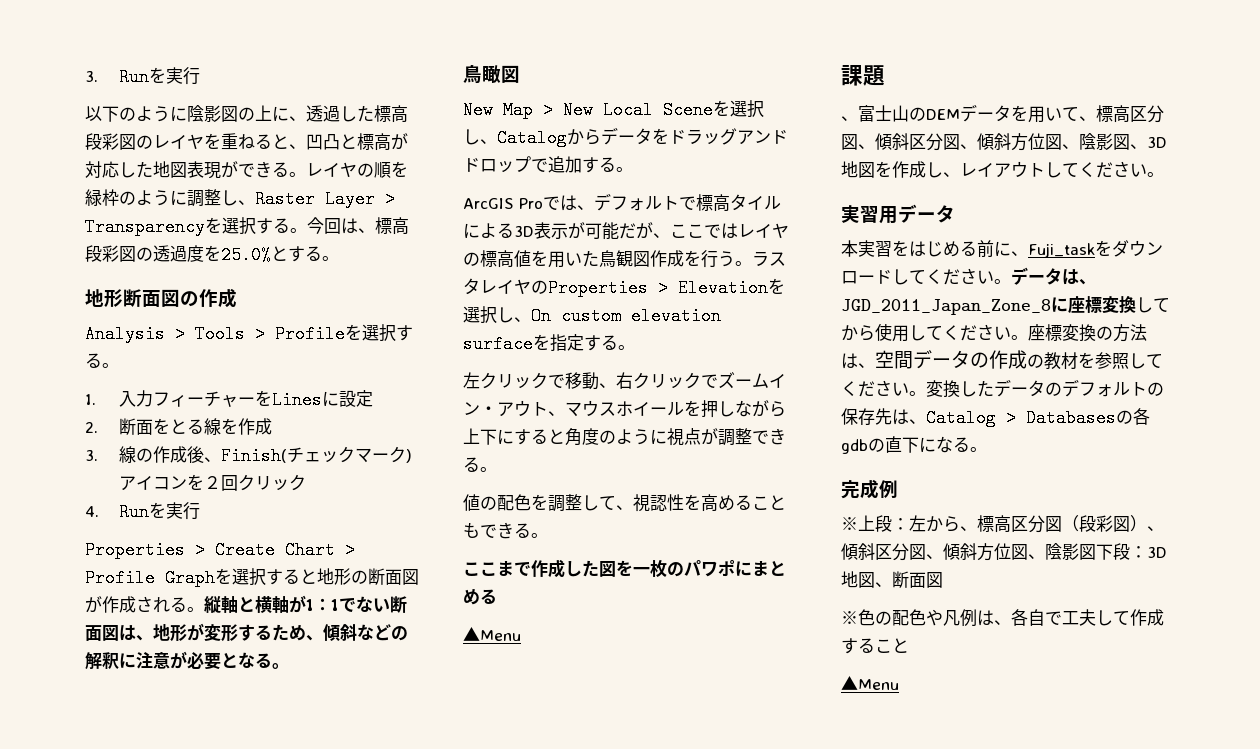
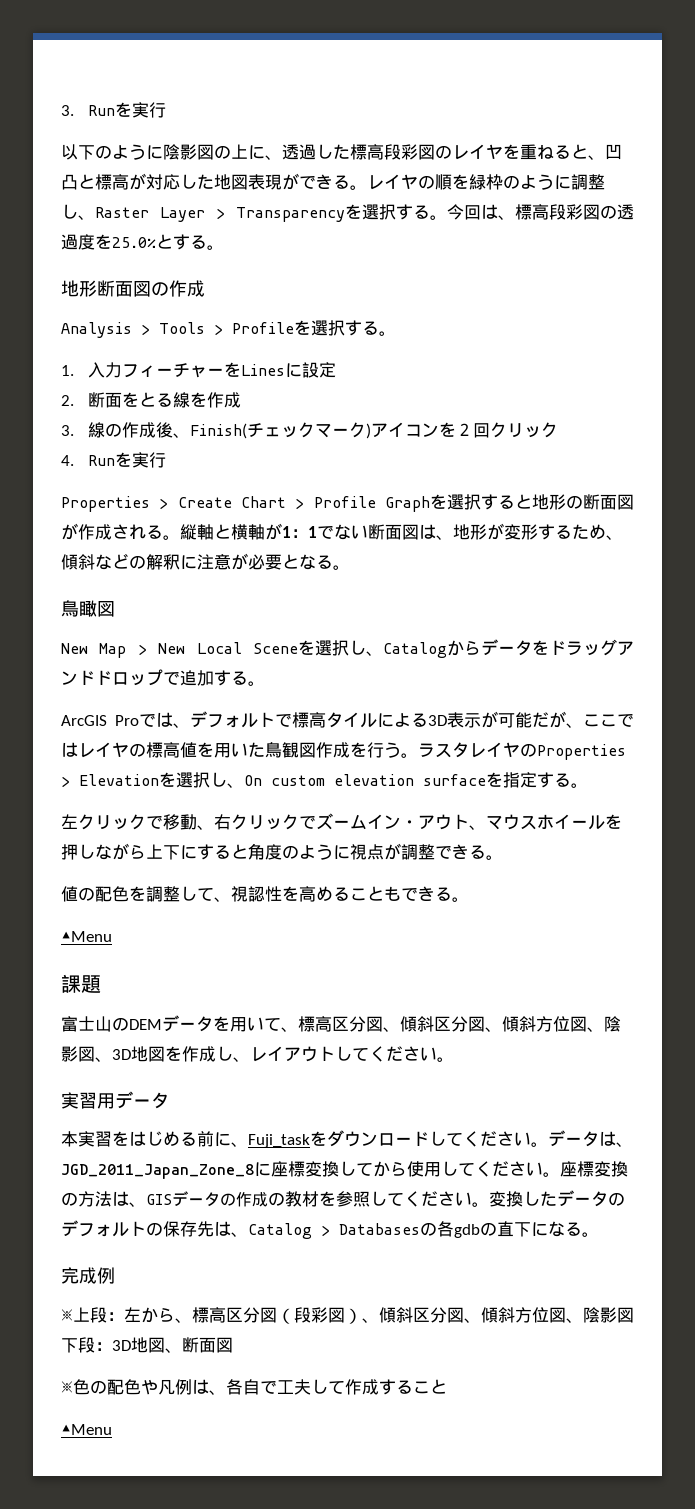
[463,559,786,578] [463,589,497,605] // ここまで作成した図を一枚のパワポにまとめる -> (469, 899) none
[841,116,858,121] 、 -> (101, 984) none
[875,350,913,369] 空間 -> [146,1194,172,1205] GIS

